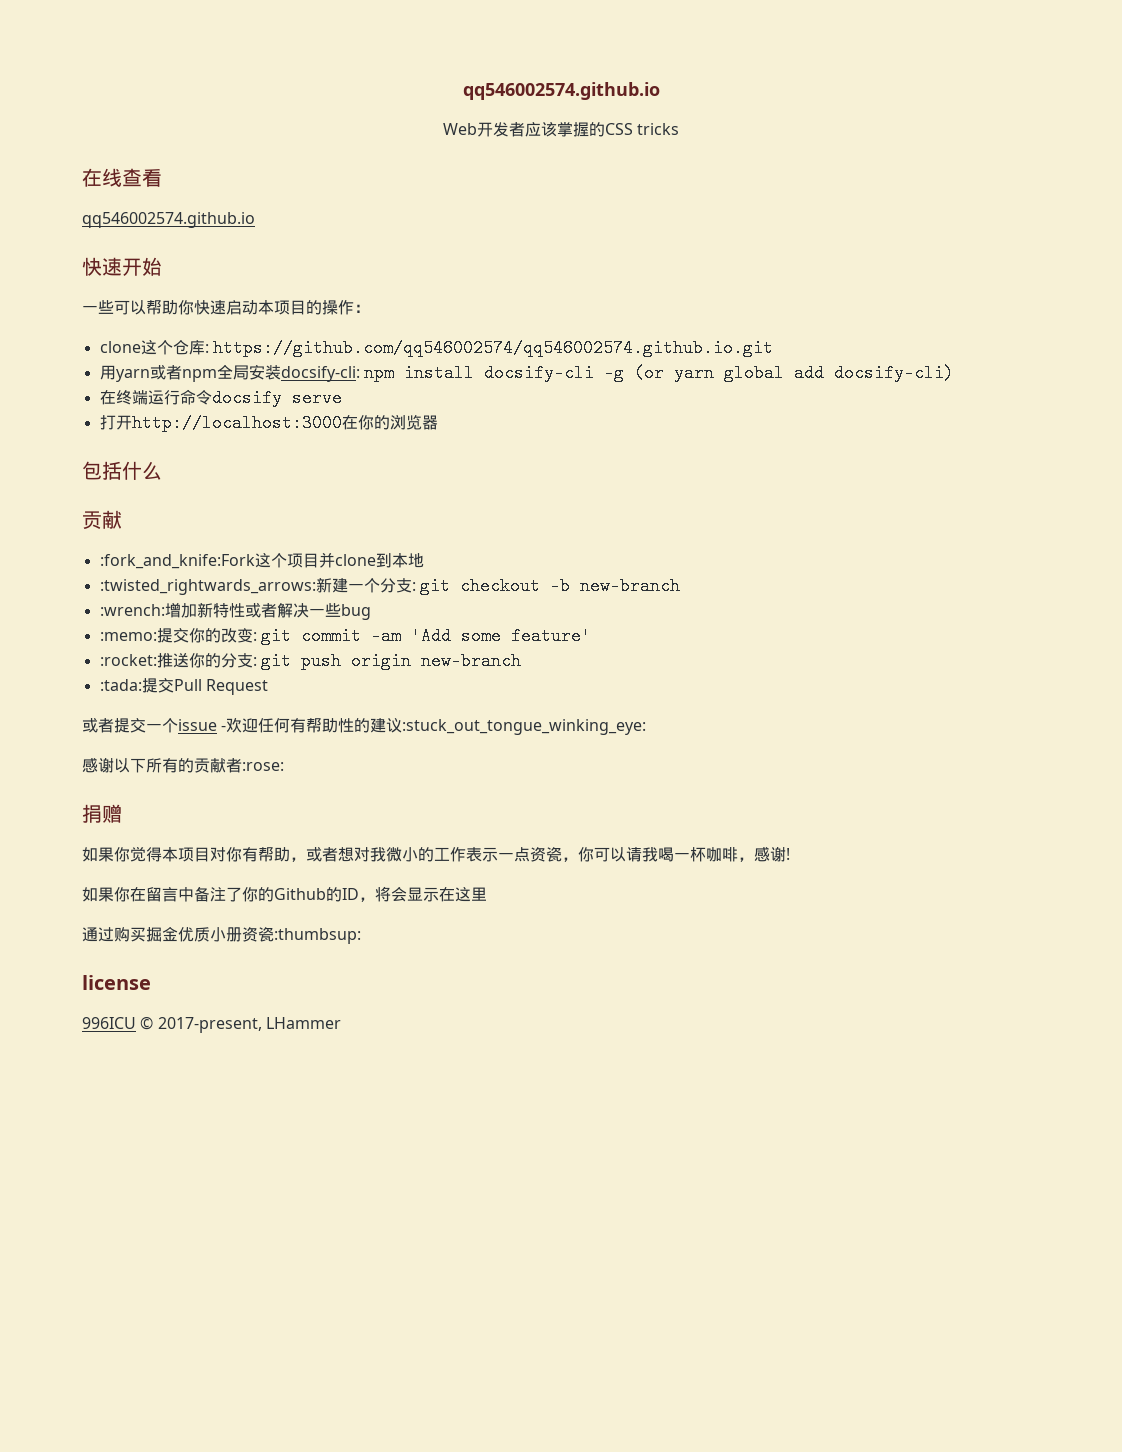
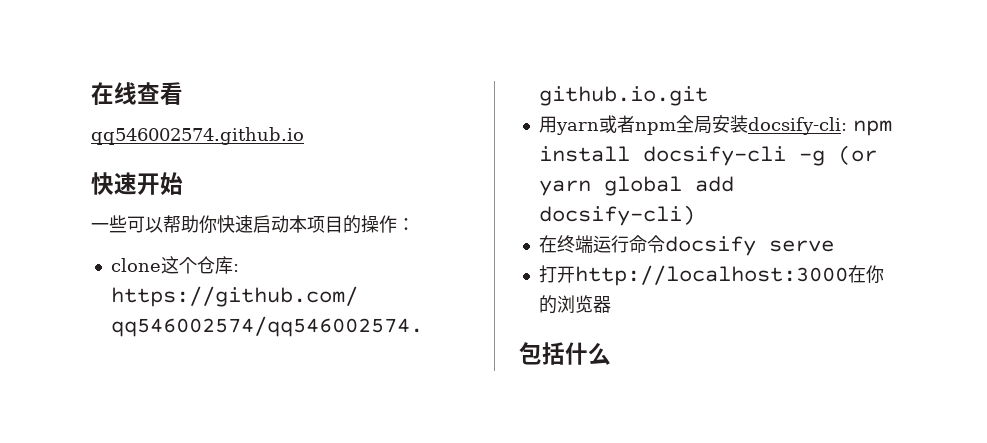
[462,82,660,100] [442,122,680,137] qq546002574.github.io // Web开发者应该掌握的CSS tricks // -> (91, 93) none
[82,510,122,530] [99,552,424,569] [99,577,680,595] [99,602,371,620] [99,627,591,645] [99,652,521,670] [99,678,268,695] [82,717,647,735] [82,757,284,773] [82,804,122,823] [82,846,790,862] [82,886,487,902] [82,927,361,944] [82,975,151,990] [82,1016,341,1033] // 贡献 // :fork_and_knife:Fork这个项目并clone到本地 // :twisted_rightwards_arrows:新建一个分支: git checkout -b new-branch // :wrench:增加新特性或者解决一些bug // :memo:提交你的改变: git commit -am 'Add some feature' // :rocket:推送你的分支: git push origin new-branch // :tada:提交Pull Request // 或者提交一个issue -欢迎任何有帮助性的建议:stuck_out_tongue_winking_eye: // 感谢以下所有的贡献者:rose: // 捐赠 // 如果你觉得本项目对你有帮助，或者想对我微小的工作表示一点资瓷，你可以请我喝一杯咖啡，感谢! // 如果你在留言中备注了你的Github的ID，将会显示在这里 // 通过购买掘金优质小册资瓷:thumbsup: // license // 996ICU © 2017-present, LHammer -> (611, 354) none

